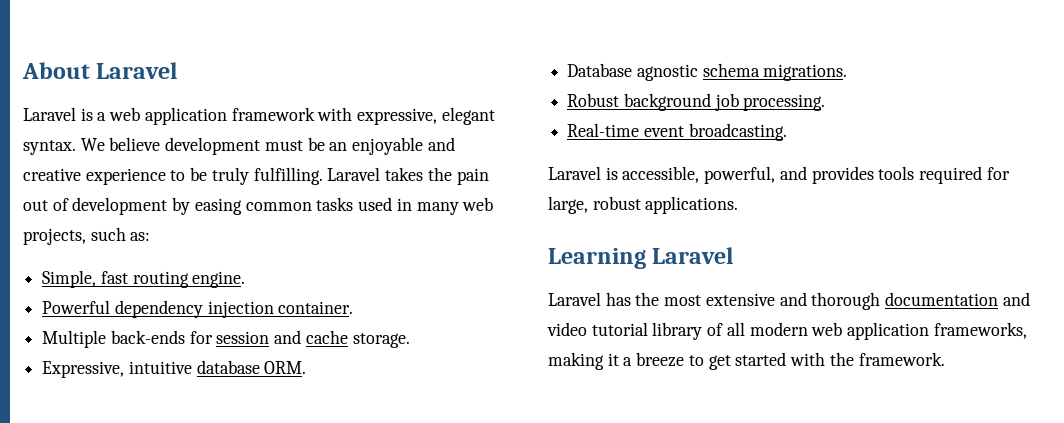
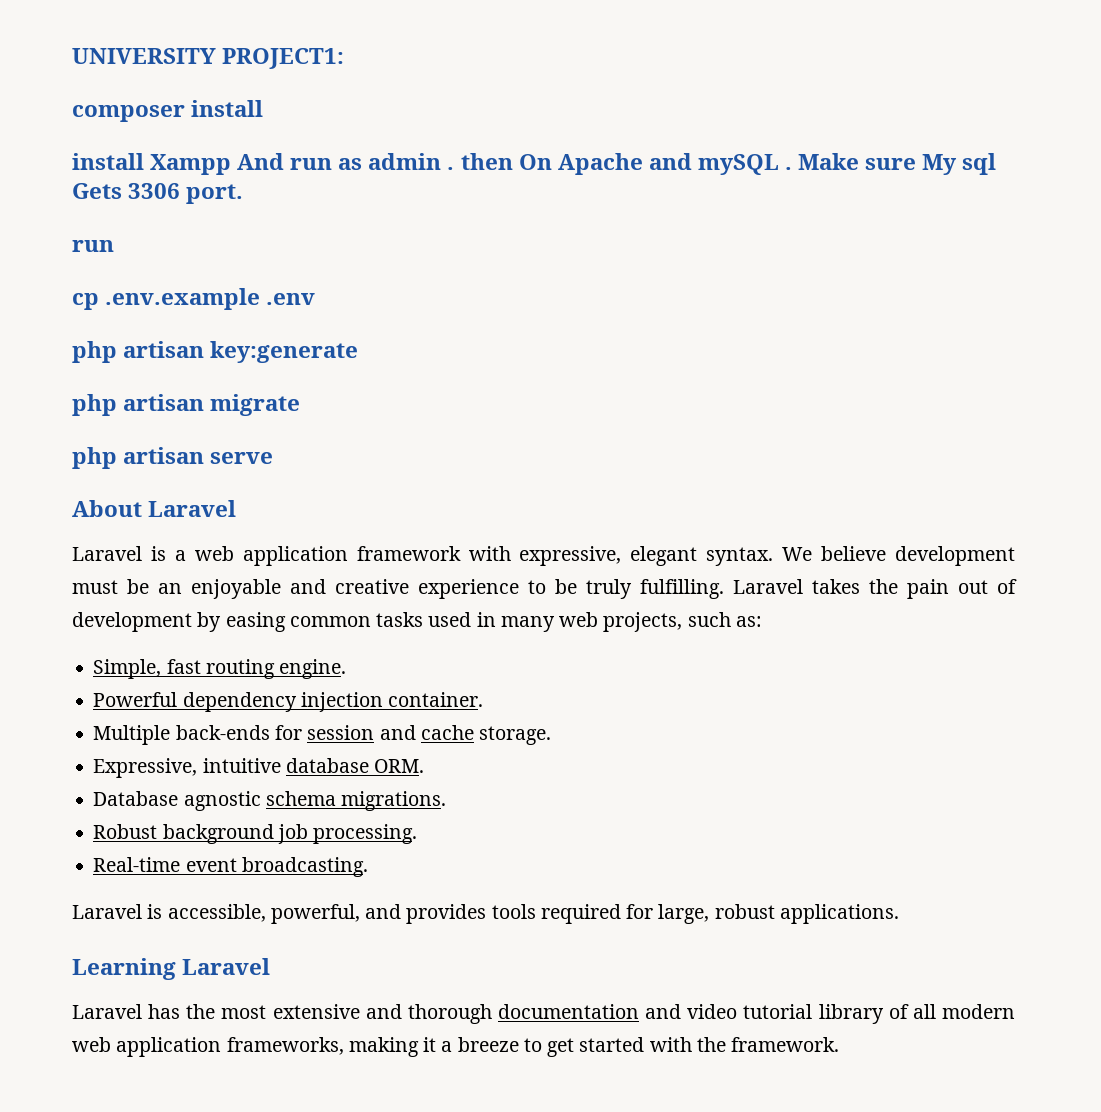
(22, 70) none -> [72,48,345,69] [72,100,264,122] [72,153,997,175] [72,183,244,204] [72,240,114,252] [72,288,316,310] [72,341,359,363] [72,394,301,416] [72,447,274,469] UNIVERSITY PROJECT1: // composer install // install Xampp And run as admin . then On Apache and mySQL . Make sure My sql Gets 3306 port. // run // cp .env.example .env // php artisan key:generate // php artisan migrate // php artisan serve //

